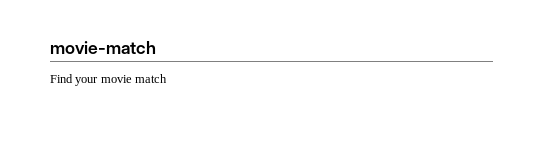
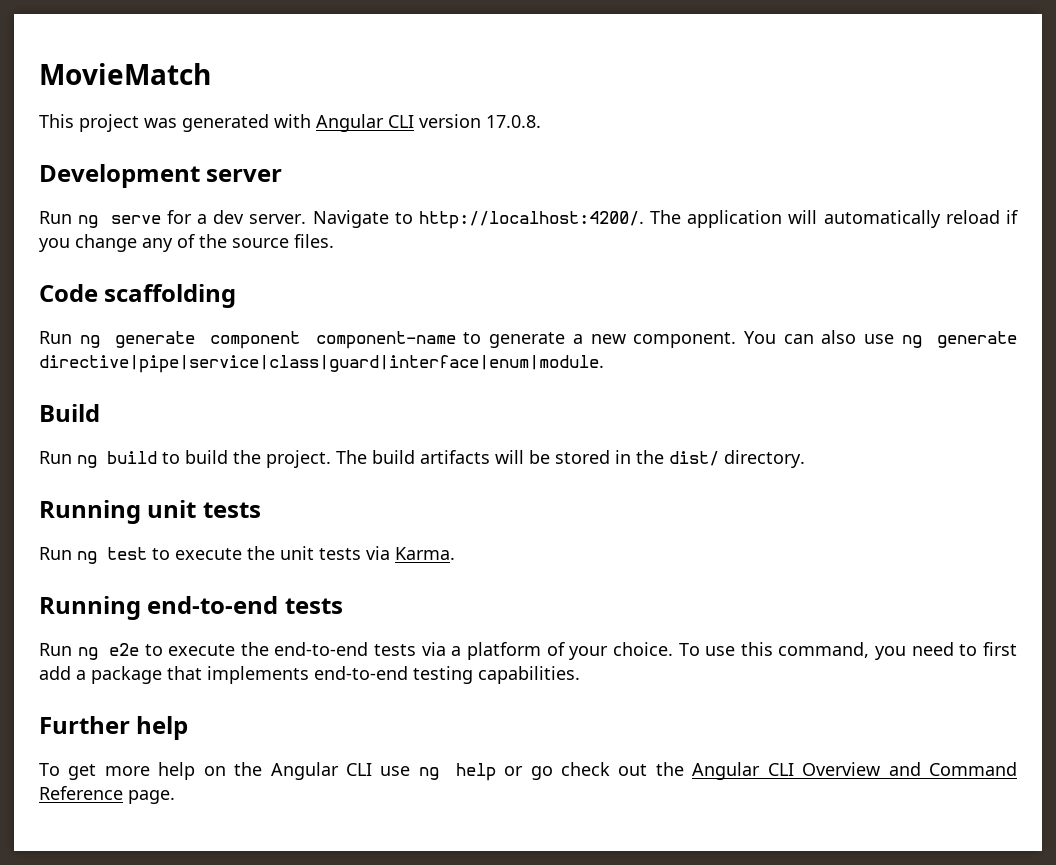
[50,41,156,54] [50,74,168,86] movie-match // Find your movie match -> [39,63,211,85] [39,114,541,132] [39,164,283,188] [39,210,1018,229] [39,234,334,252] [39,284,237,308] [39,330,1018,349] [39,355,604,373] [39,404,100,422] [39,450,805,468] [39,500,261,524] [39,546,455,564] [39,596,343,620] [39,642,1017,660] [39,666,580,684] [39,716,189,740] [39,762,1018,781] [39,786,175,804] MovieMatch // This project was generated with Angular CLI version 17.0.8. // Development server // Run ng serve for a dev server. Navigate to http://localhost:4200/. The application will automatically reload if you change any of the source files. // Code scaffolding // Run ng generate component component-name to generate a new component. You can also use ng generate directive|pipe|service|class|guard|interface|enum|module. // Build // Run ng build to build the project. The build artifacts will be stored in the dist/ directory. // Running unit tests // Run ng test to execute the unit tests via Karma. // Running end-to-end tests // Run ng e2e to execute the end-to-end tests via a platform of your choice. To use this command, you need to first add a package that implements end-to-end testing capabilities. // Further help // To get more help on the Angular CLI use ng help or go check out the Angular CLI Overview and Command Reference page.

